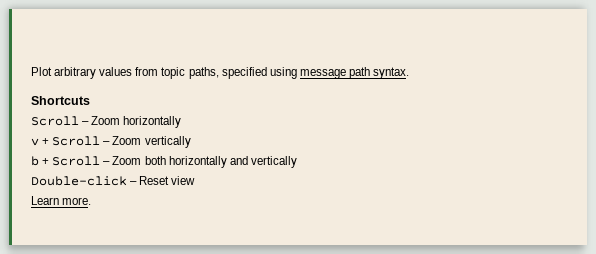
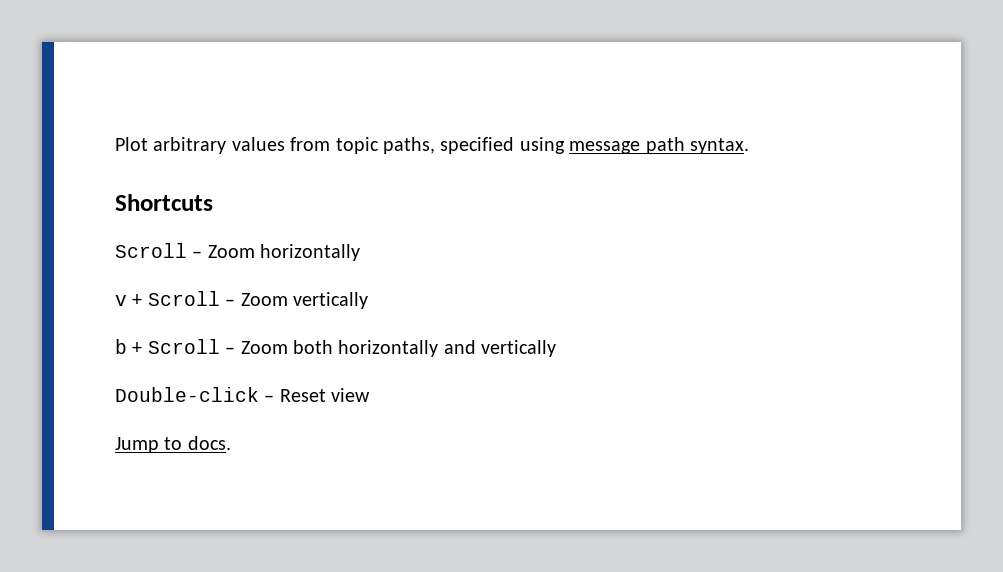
[31,196,92,205] Learn more. -> [115,436,231,453] Jump to docs.

